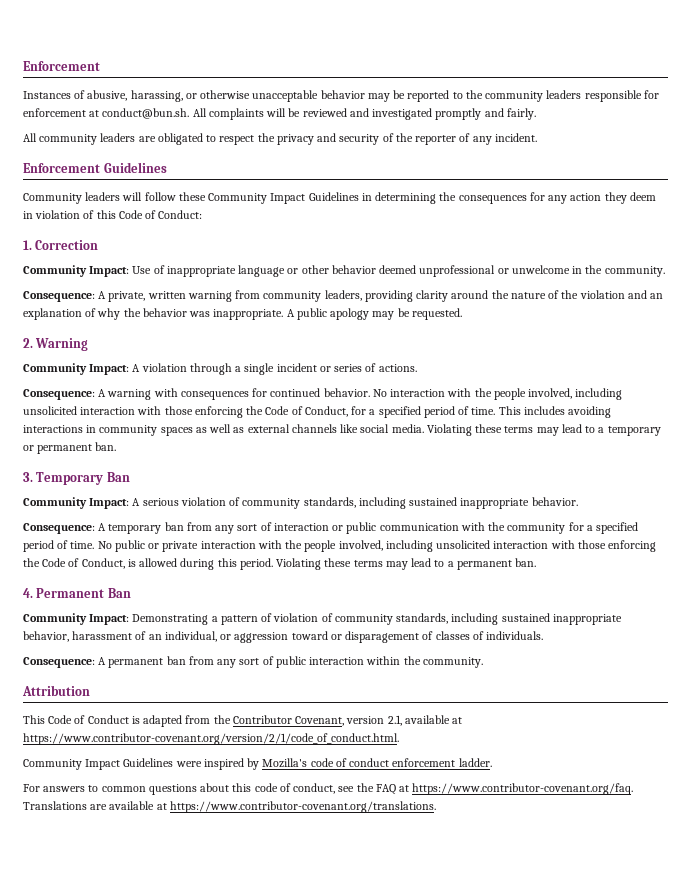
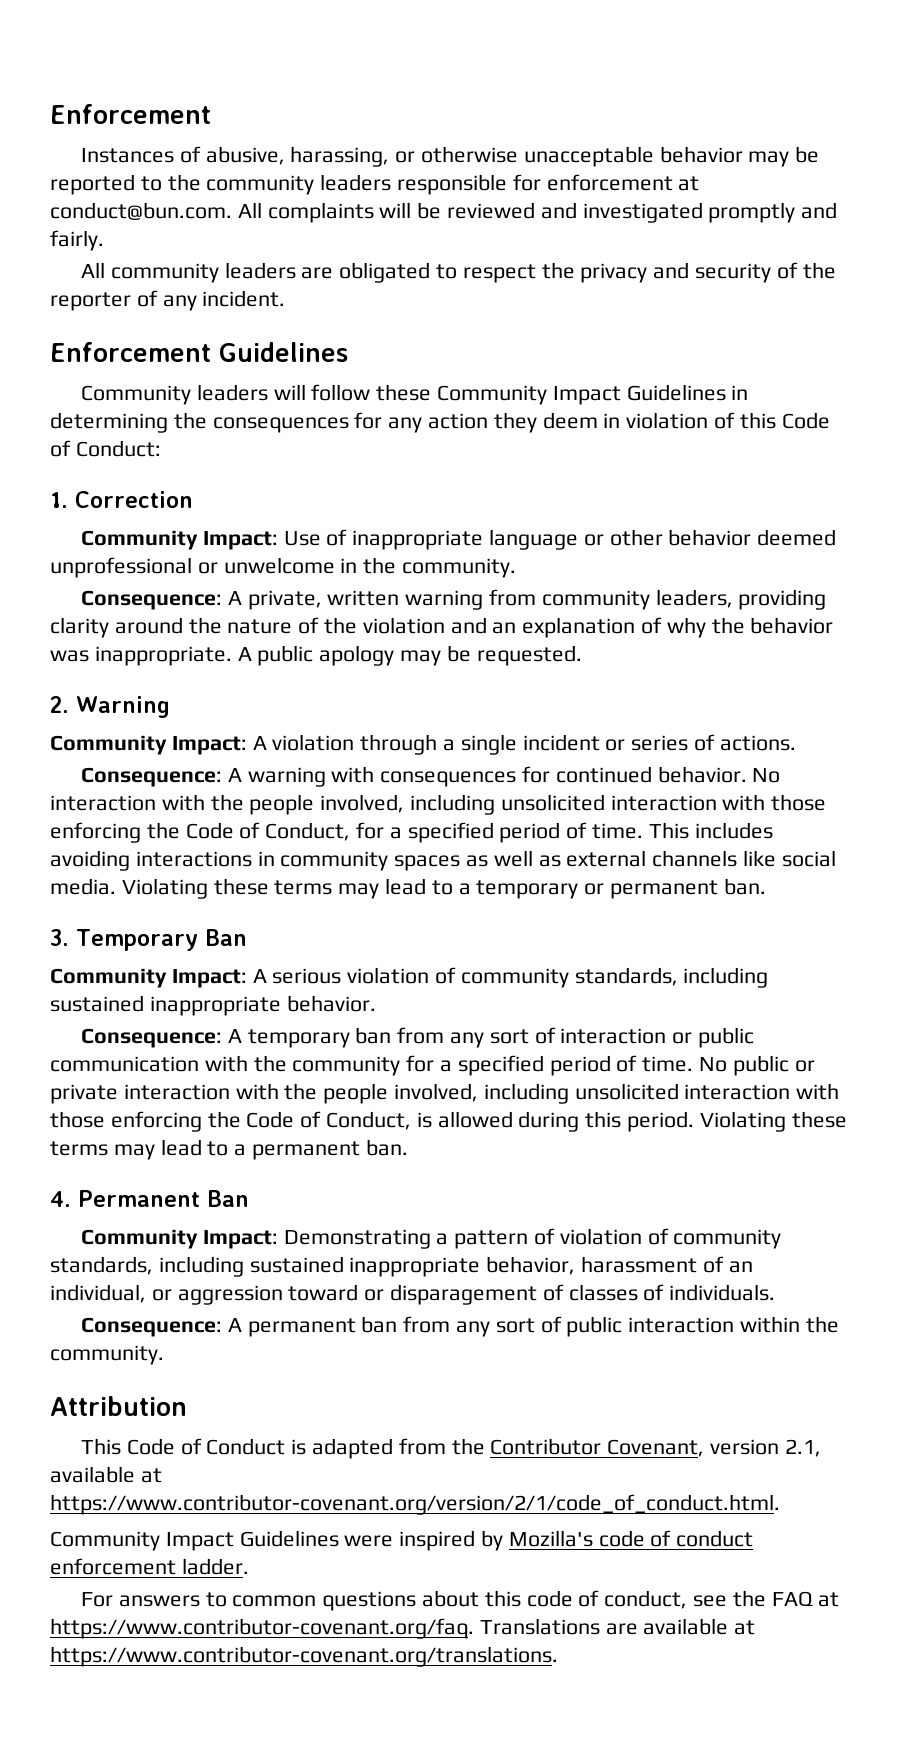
[102,108,190,119] conduct@bun.sh. -> [50,202,232,220] conduct@bun.com.

